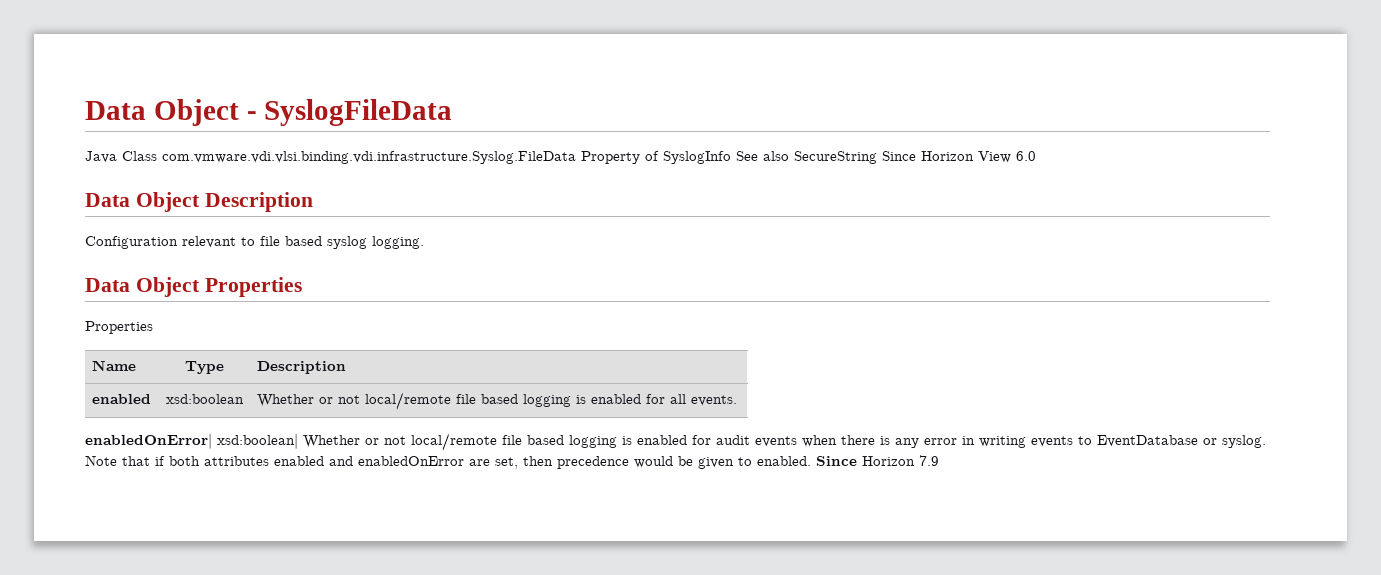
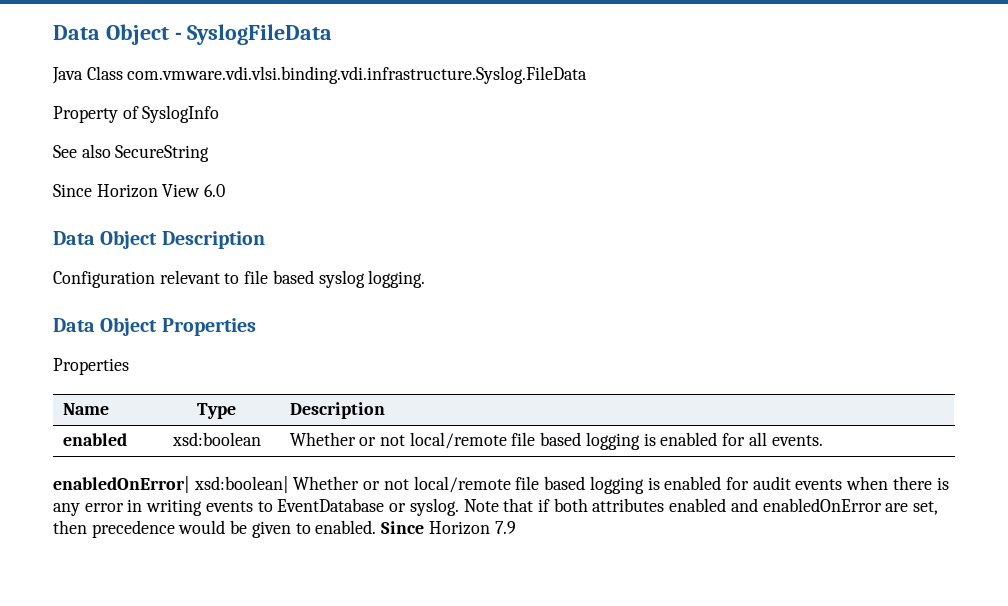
(576, 157) none -> (588, 75) //
(731, 157) none -> (220, 114) //
(877, 157) none -> (210, 153) //

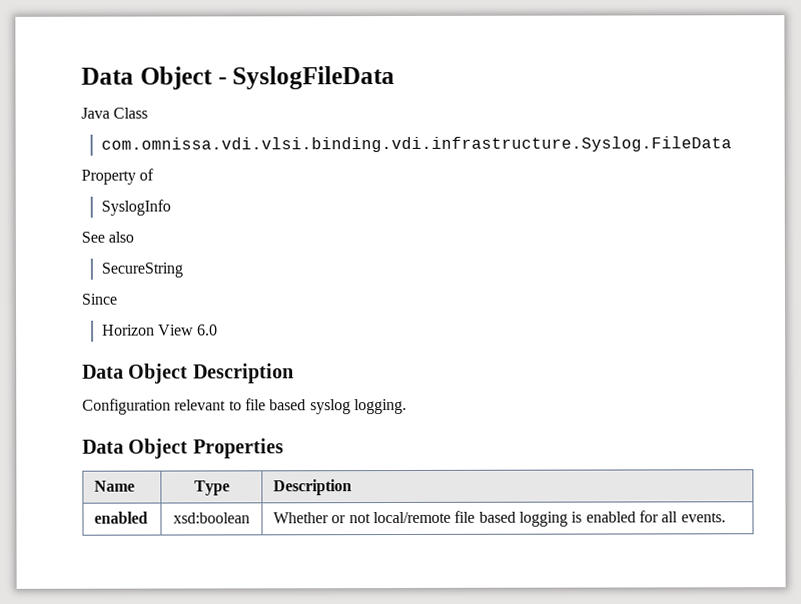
[127,66,588,84] com.vmware.vdi.vlsi.binding.vdi.infrastructure.Syslog.FileData -> [100,136,732,153] // com.omnissa.vdi.vlsi.binding.vdi.infrastructure.Syslog.FileData
(139, 112) none -> (155, 174) //
(111, 151) none -> (135, 237) //
(92, 190) none -> (118, 299) //
[53,358,129,375] // Properties -> (284, 448) none
[53,476,949,494] [53,498,939,516] [53,520,516,538] // enabledOnError| xsd:boolean| Whether or not local/remote file based logging is enabled for audit events when there is any error in writing events to EventDatabase or syslog. Note that if both attributes enabled and enabledOnError are set, then precedence would be given to enabled. Since Horizon 7.9 -> (726, 517) none

